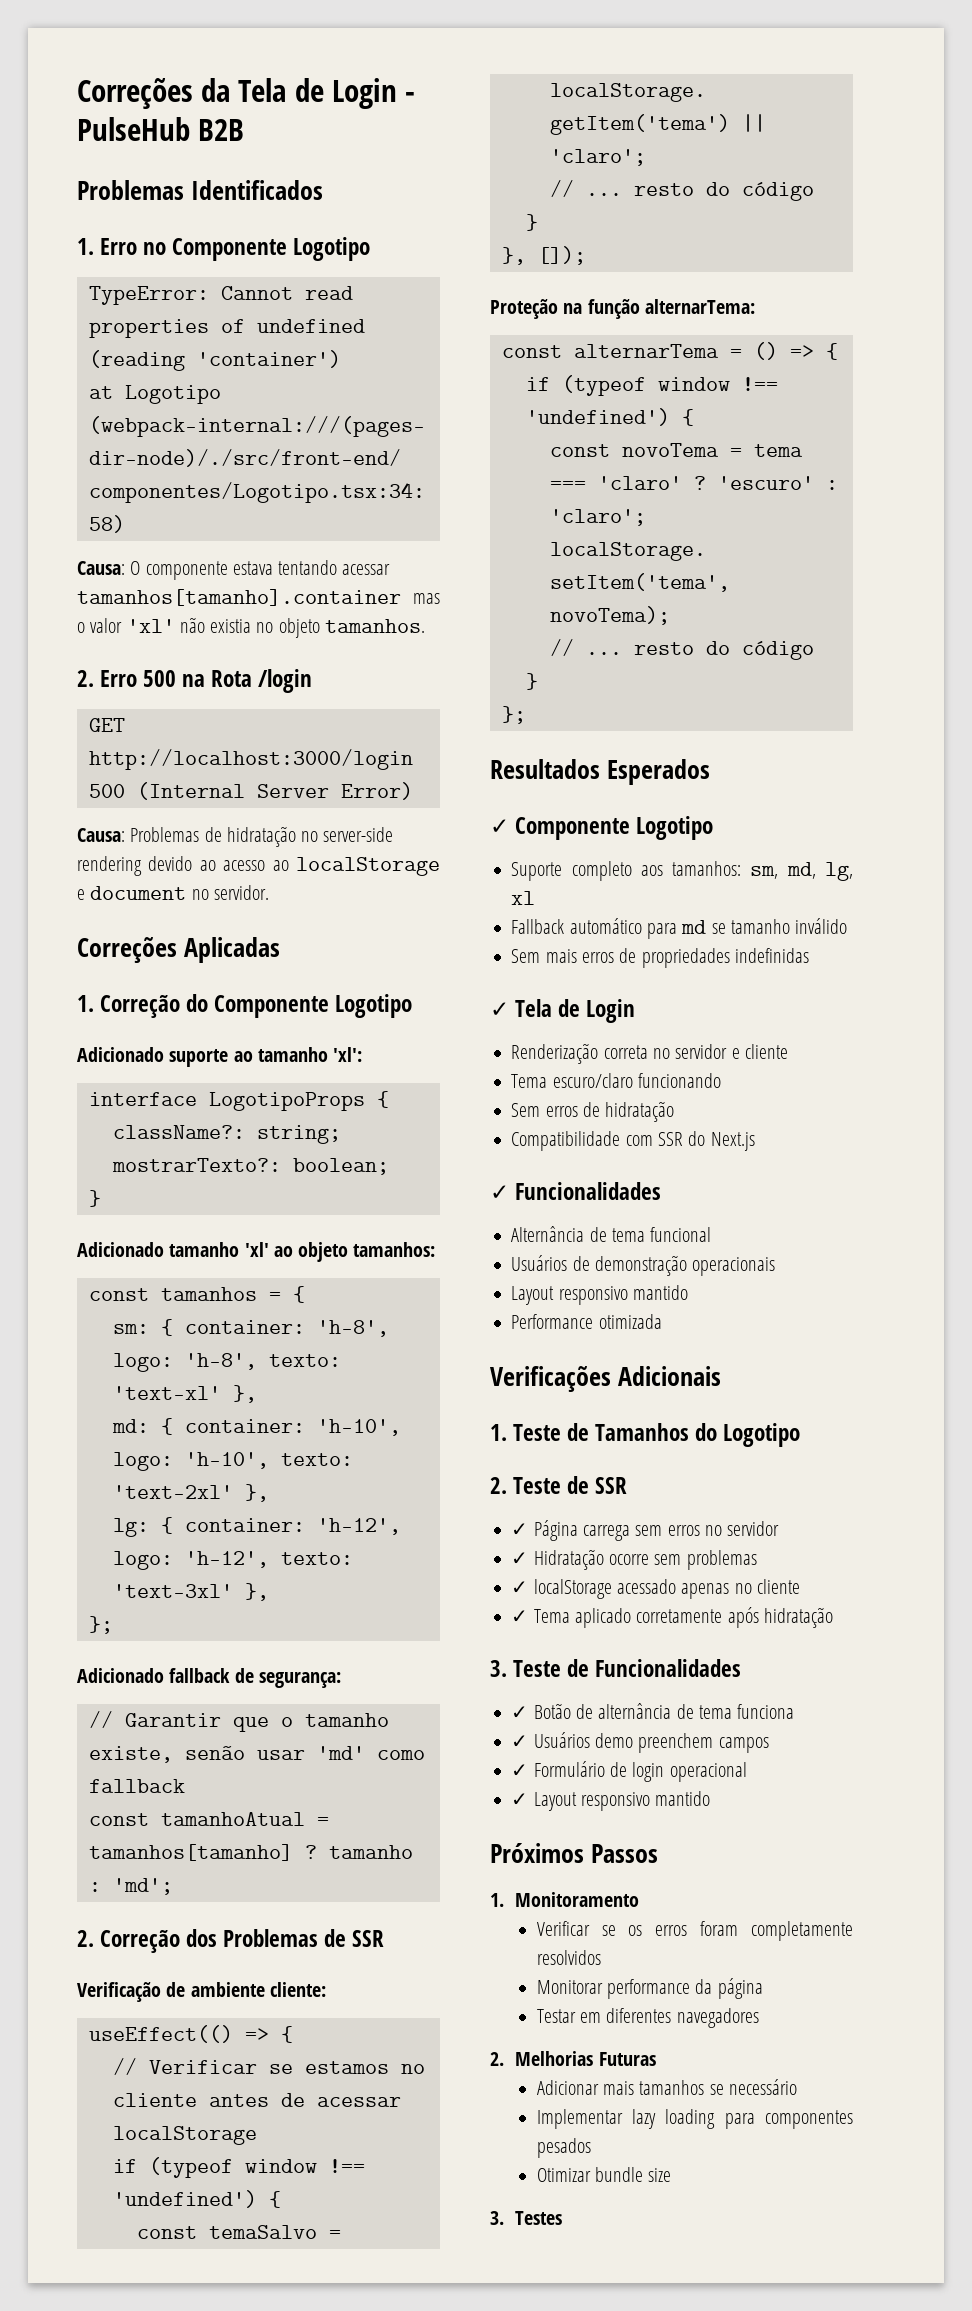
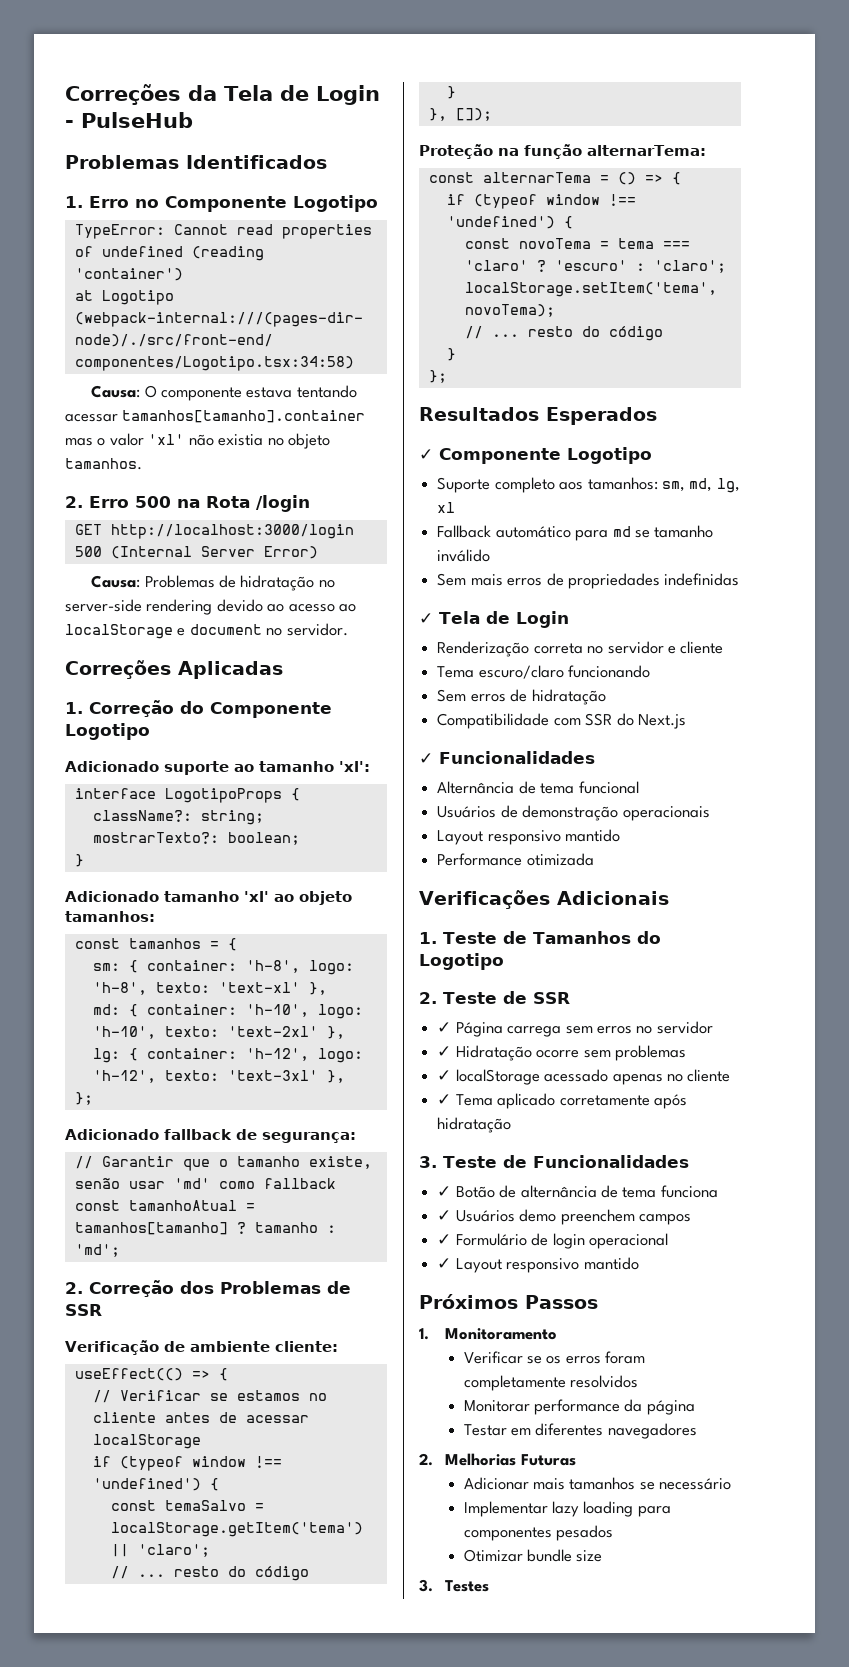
[198,119,245,141] B2B -> (193, 120) none

